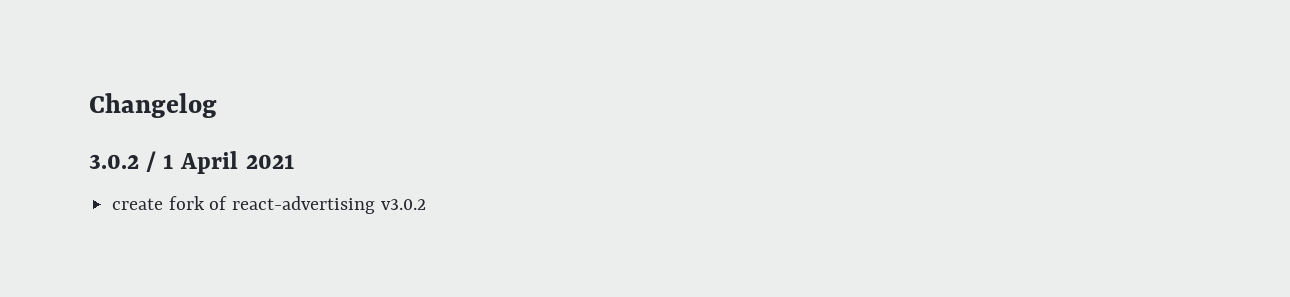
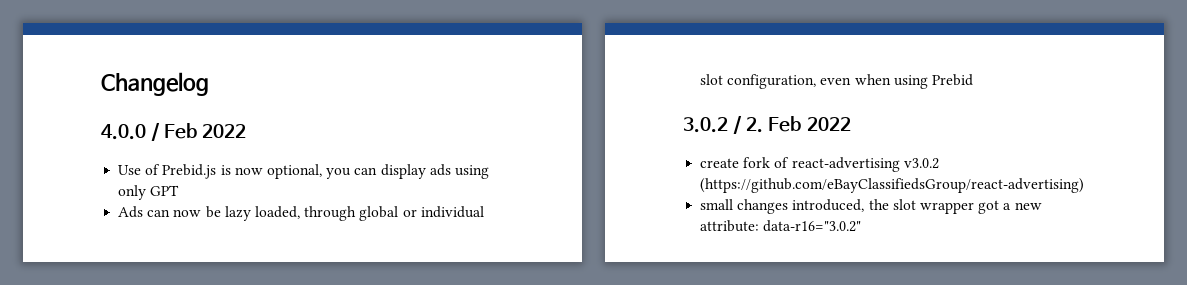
(217, 105) none -> [101,122,247,141] [118,164,489,179] [118,185,180,200] [118,206,484,221] [700,74,973,89] // 4.0.0 / Feb 2022 // Use of Prebid.js is now optional, you can display ads using only GPT // Ads can now be lazy loaded, through global or individual slot configuration, even when using Prebid
[163,151,295,174] 1 April 2021 -> [746,116,851,133] 2. Feb 2022
(426, 204) none -> [700,178,1085,193] [700,199,1042,214] [700,220,862,232] (https://github.com/eBayClassifiedsGroup/react-advertising) // small changes introduced, the slot wrapper got a new attribute: data-r16="3.0.2"

